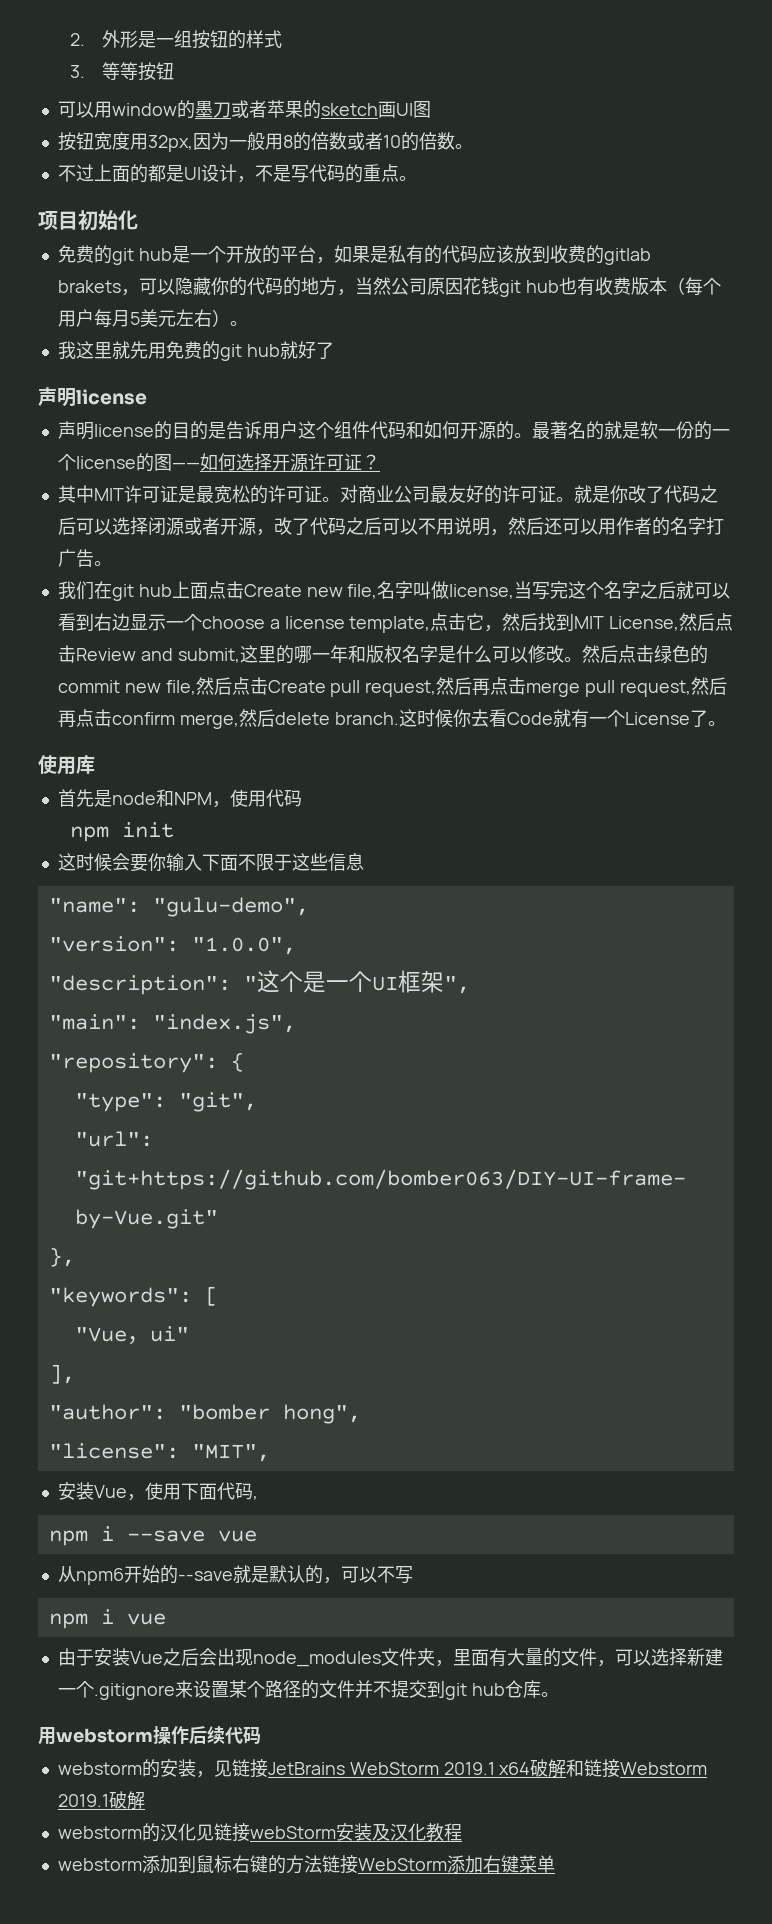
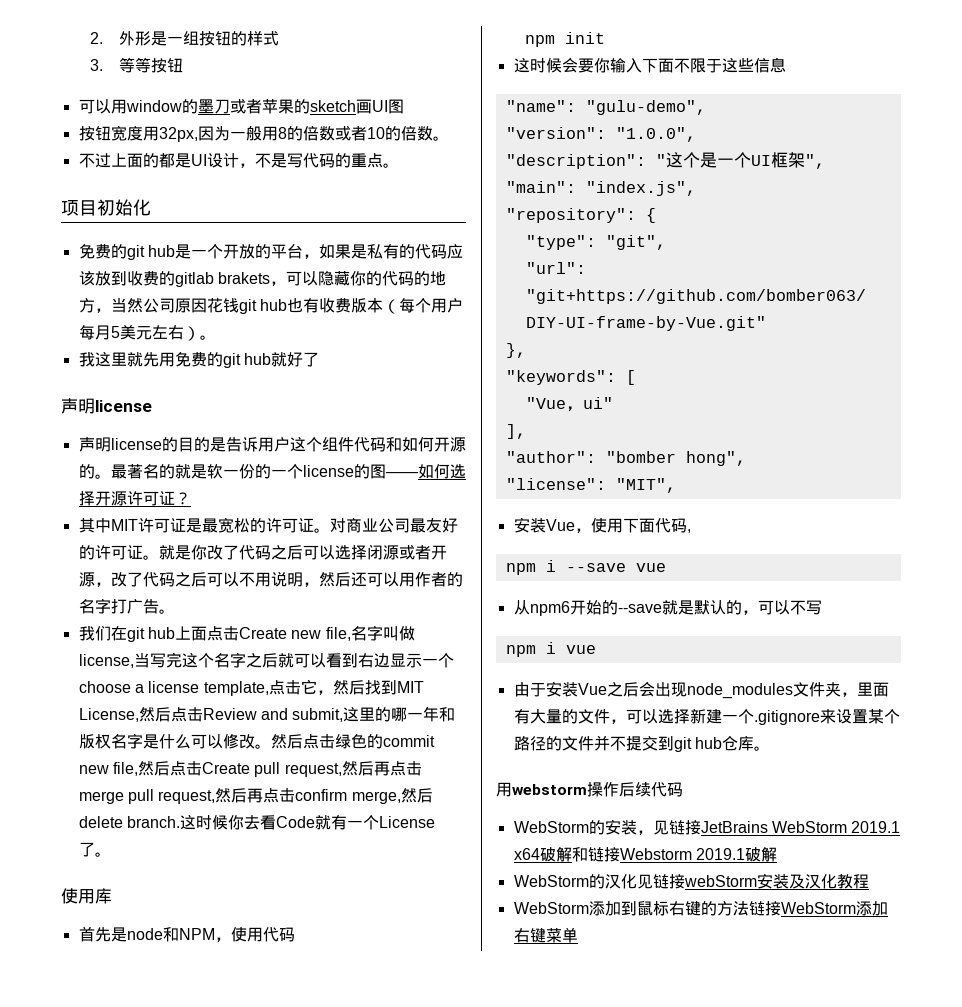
[57,1762,142,1775] webstorm -> [513,821,589,833] WebStorm
[57,1826,142,1839] webstorm -> [513,875,589,887] WebStorm
[57,1858,142,1871] webstorm -> [513,902,589,914] WebStorm

